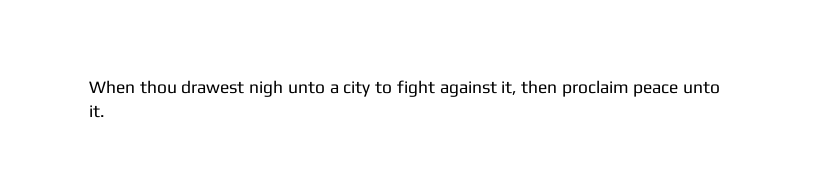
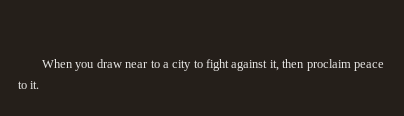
[139,80,325,97] thou drawest nigh unto -> [75,59,160,71] you draw near to
[683,81,721,94] unto -> [18,81,27,89] to

